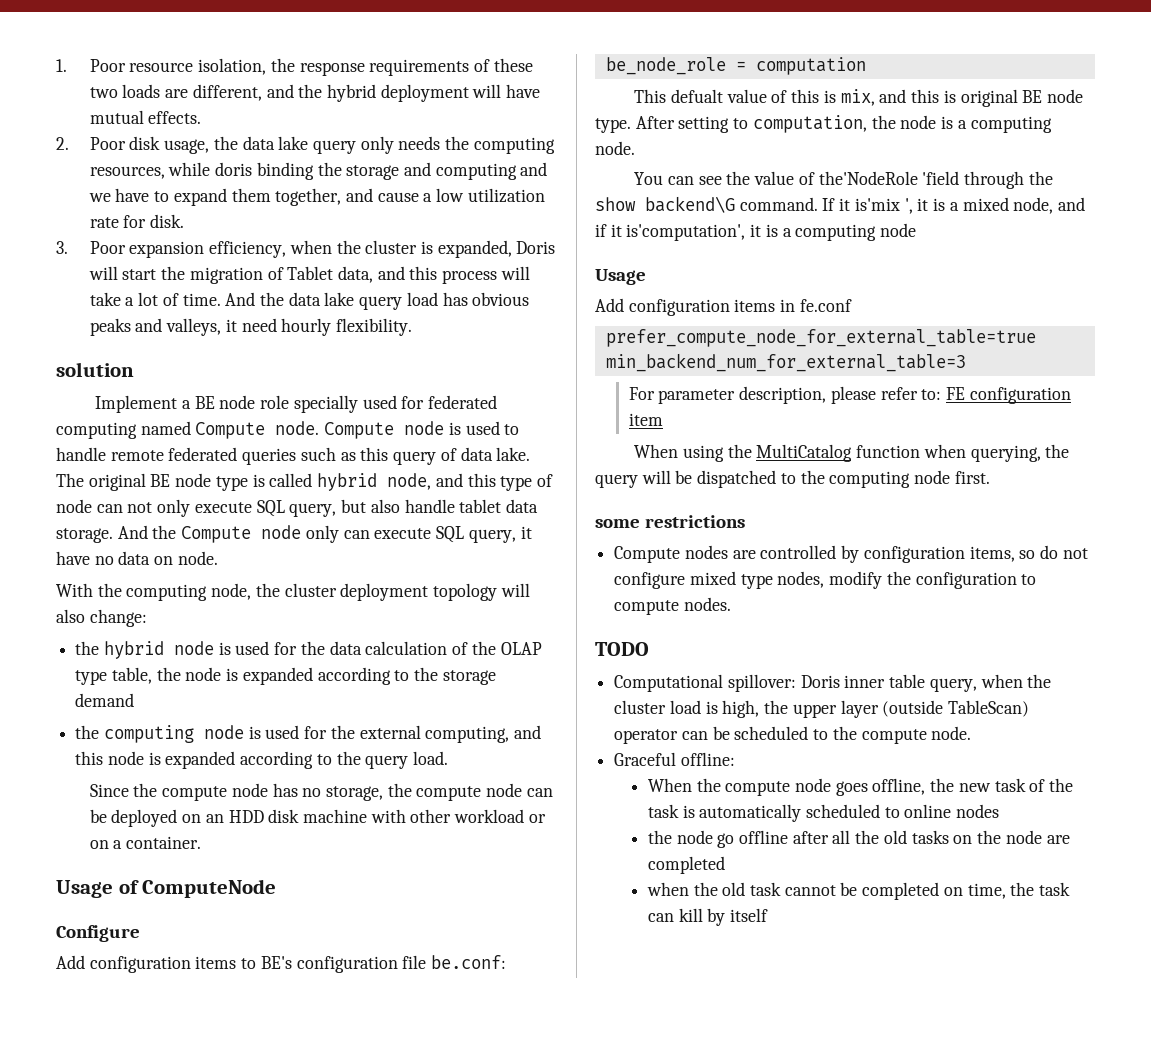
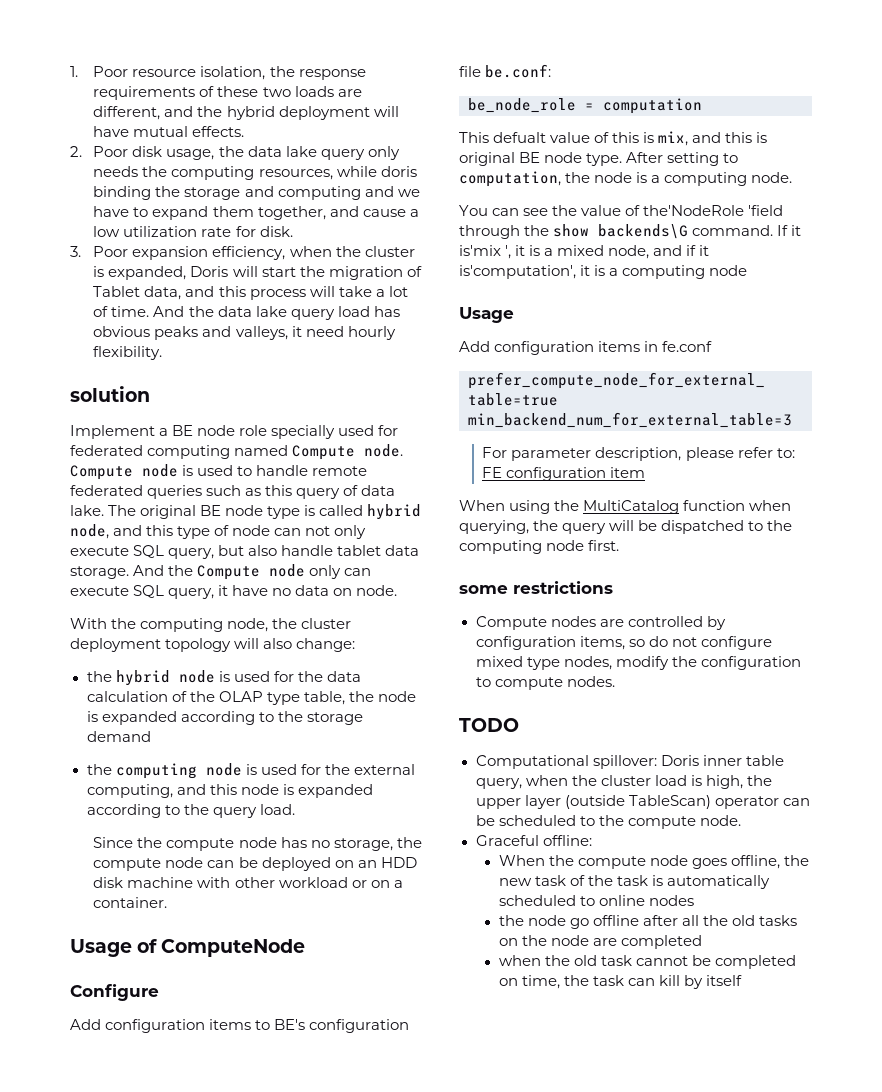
[645,196,735,213] backend\G -> [598,224,689,239] backends\G

